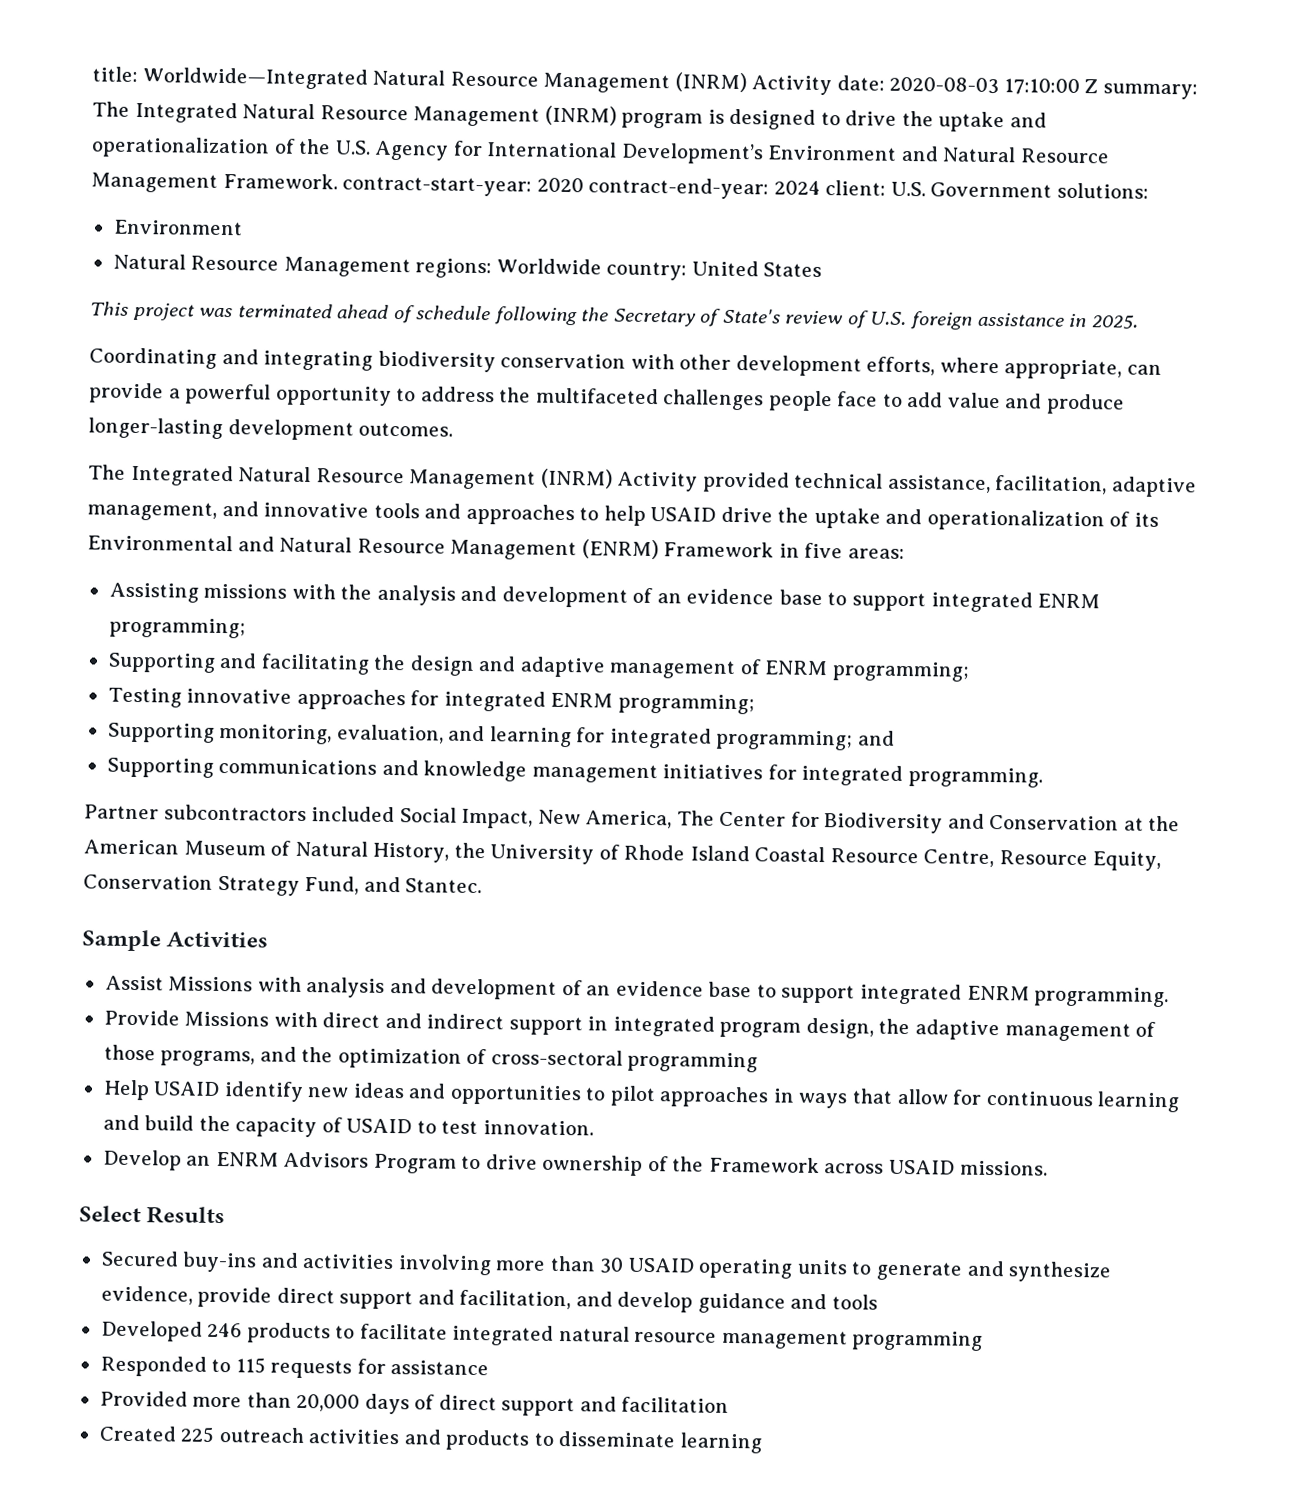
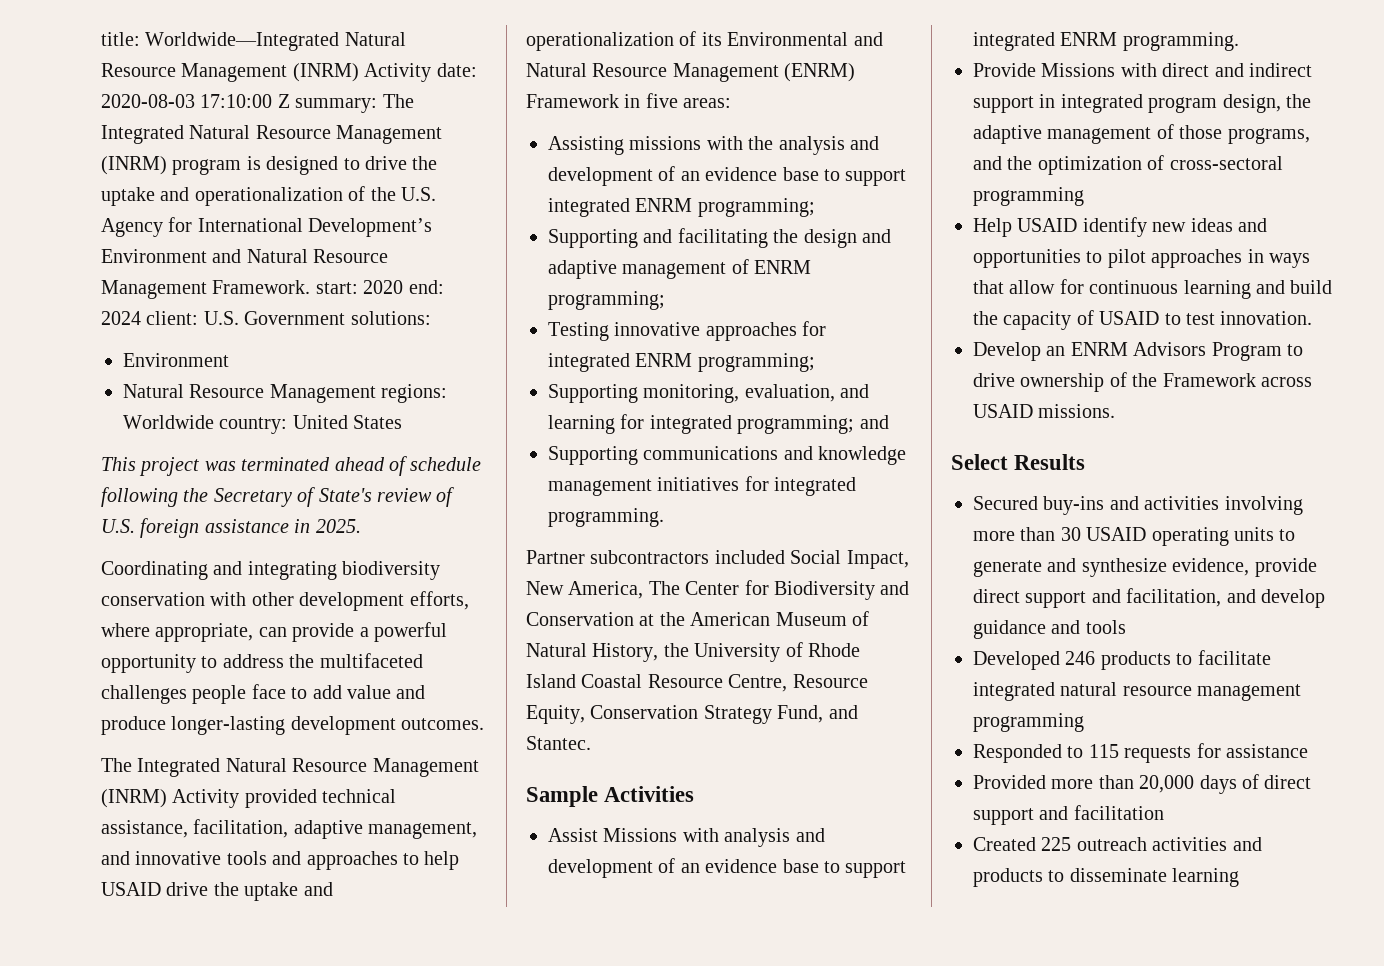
[342,176,770,200] contract-start-year: 2020 contract-end-year: -> [315,280,444,294] start: 2020 end:

